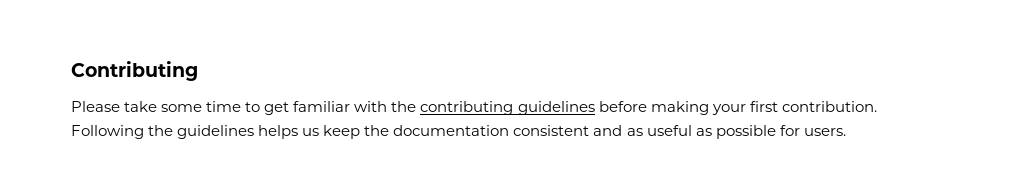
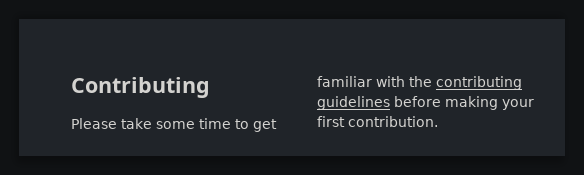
[71,125,846,139] Following the guidelines helps us keep the documentation consistent and as useful as possible for users. -> (438, 121) none

